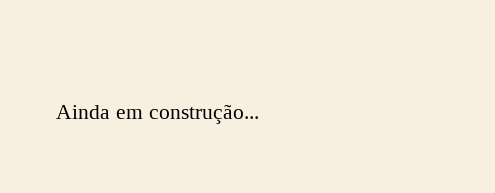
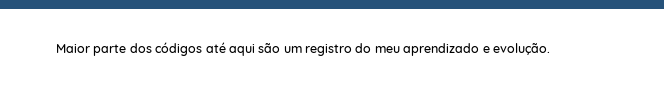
[56,104,259,124] Ainda em construção... -> [56,42,550,56] Maior parte dos códigos até aqui são um registro do meu aprendizado e evolução.

